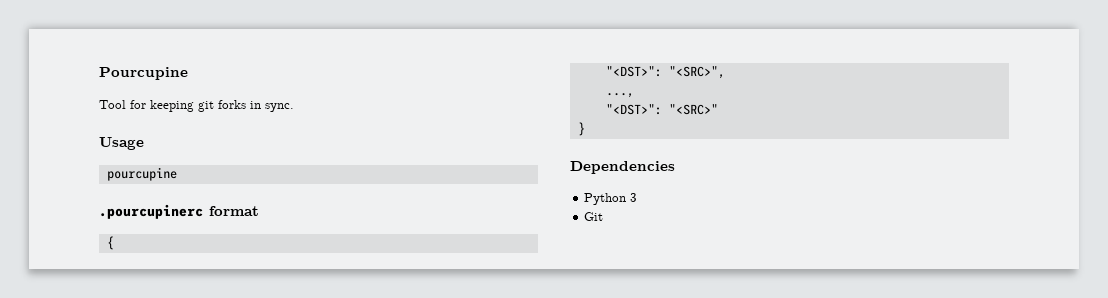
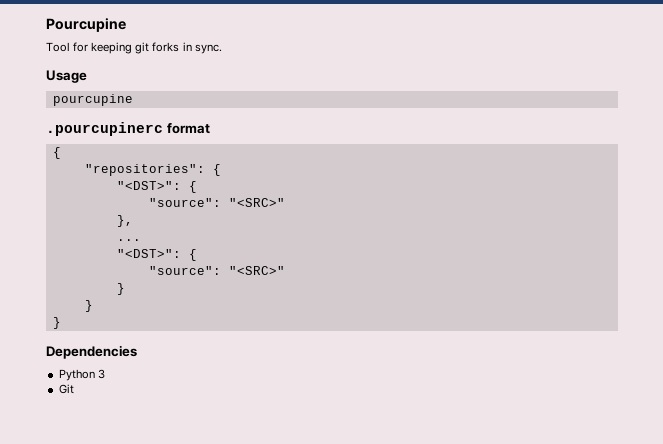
[605,66,725,79] [605,93,634,98] [605,104,718,115] "<DST>": "<SRC>", // ..., // "<DST>": "<SRC>" -> [84,164,221,176] [116,181,197,193] [148,198,285,207] [116,215,133,227] [116,239,141,241] [116,249,197,261] [148,266,285,275] [116,283,125,295] [84,300,93,312] "repositories": { // "<DST>": { // "source": "<SRC>" // }, // ... // "<DST>": { // "source": "<SRC>" // } // }

